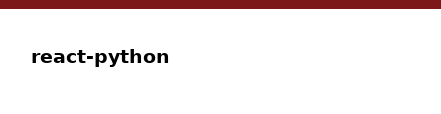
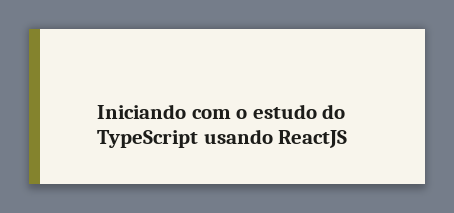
[31,49,170,67] react-python -> [97,104,346,119] [97,129,348,148] Iniciando com o estudo do TypeScript usando ReactJS

